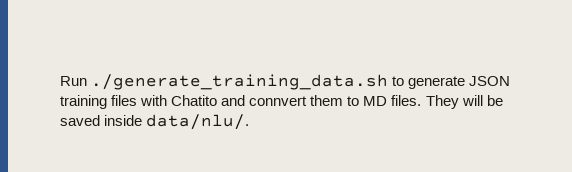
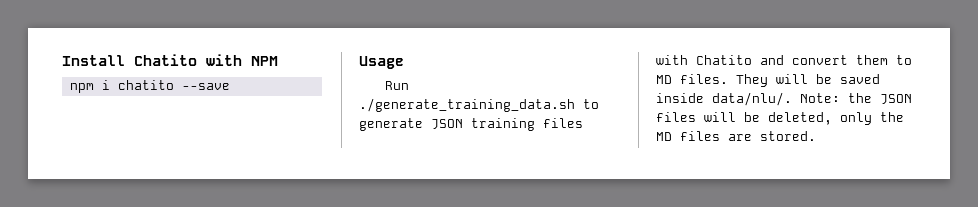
(60, 81) none -> [62,54,278,66] [69,80,230,93] [359,56,404,69] Install Chatito with NPM // npm i chatito --save // Usage //
[249,96,308,106] connvert -> [792,55,848,65] convert
(250, 122) none -> [800,93,912,104] [656,112,904,125] [656,131,816,141] Note: the JSON files will be deleted, only the MD files are stored.

